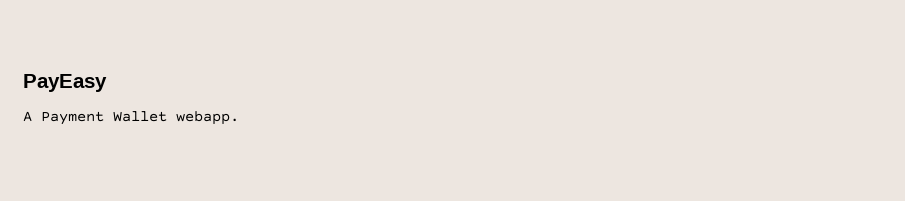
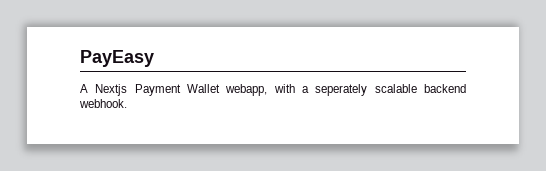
(32, 116) none -> [95,84,128,96] Nextjs
[176,111,239,125] webapp. -> [225,84,466,96] [79,99,127,108] webapp, with a seperately scalable backend webhook.

